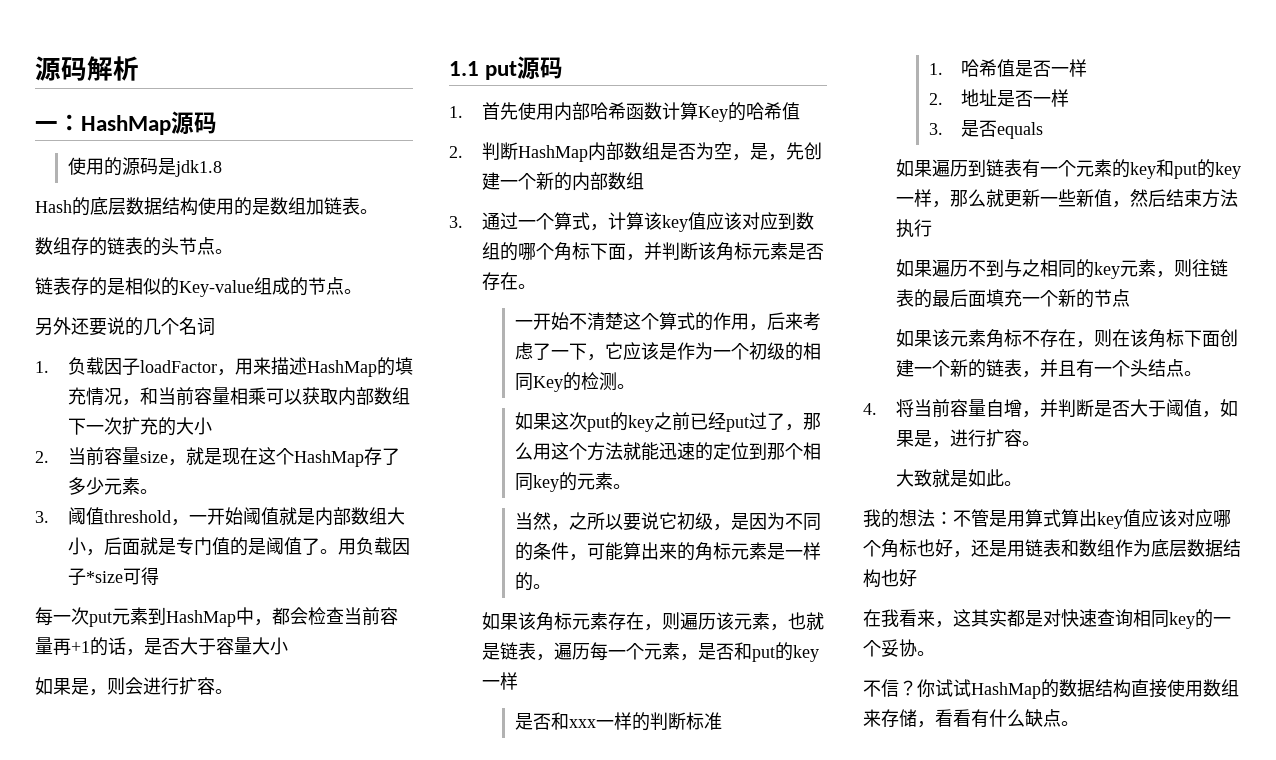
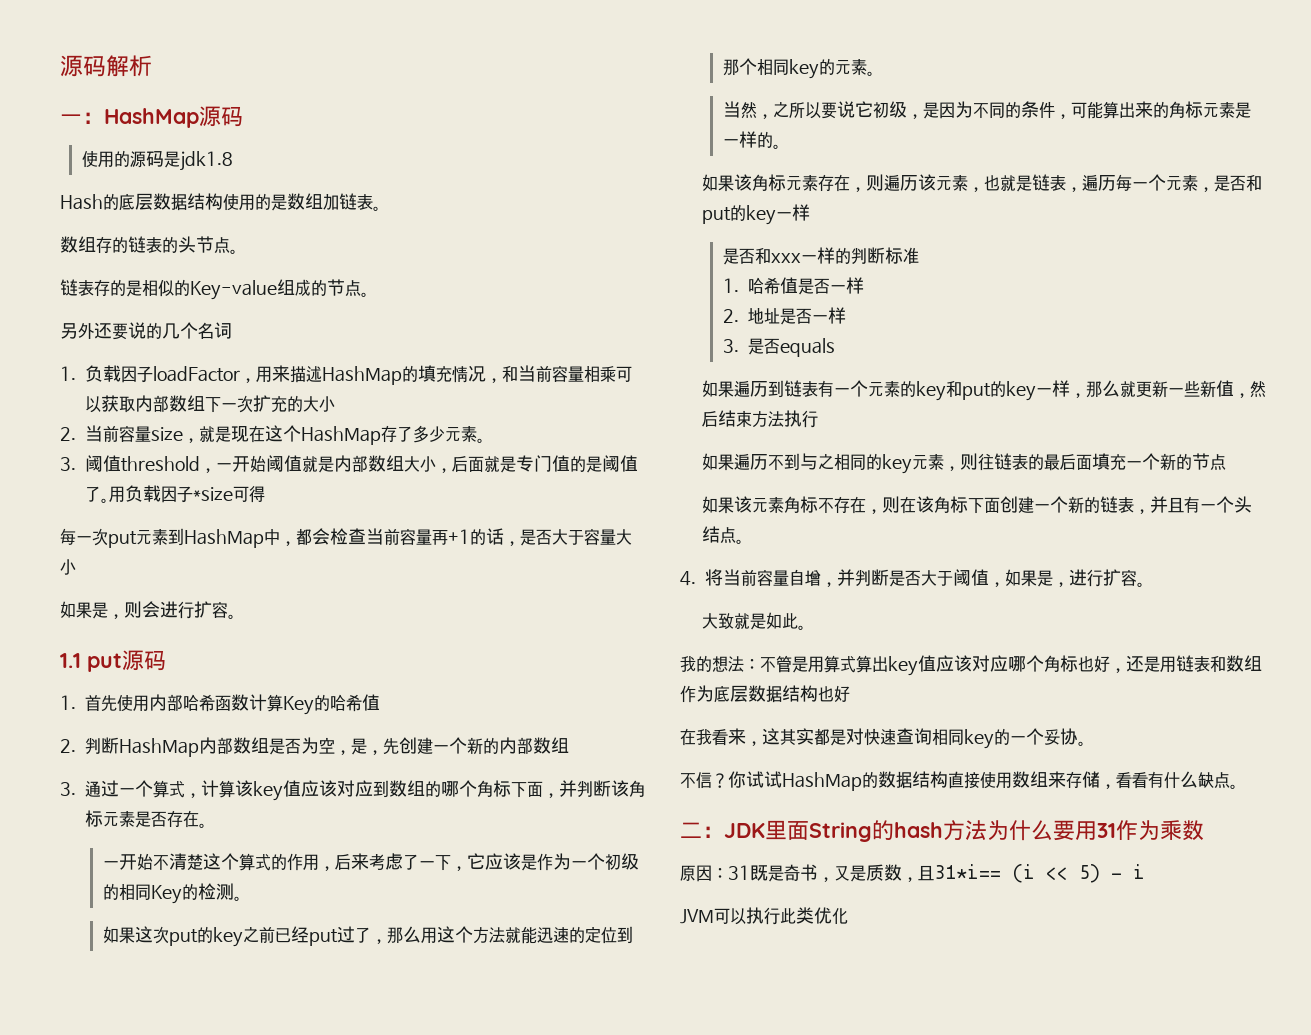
(1079, 723) none -> [680,820,1204,842] [680,864,1145,883] [680,907,848,925] // 二：JDK里面String的hash方法为什么要用31作为乘数 // 原因：31既是奇书，又是质数，且31*i== (i << 5) - i // JVM可以执行此类优化

